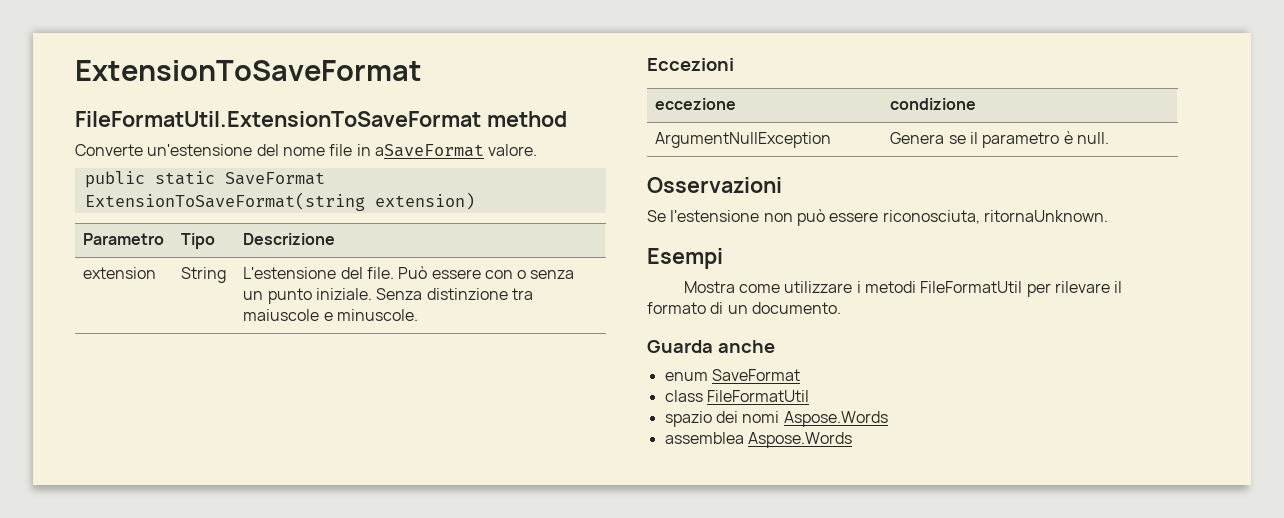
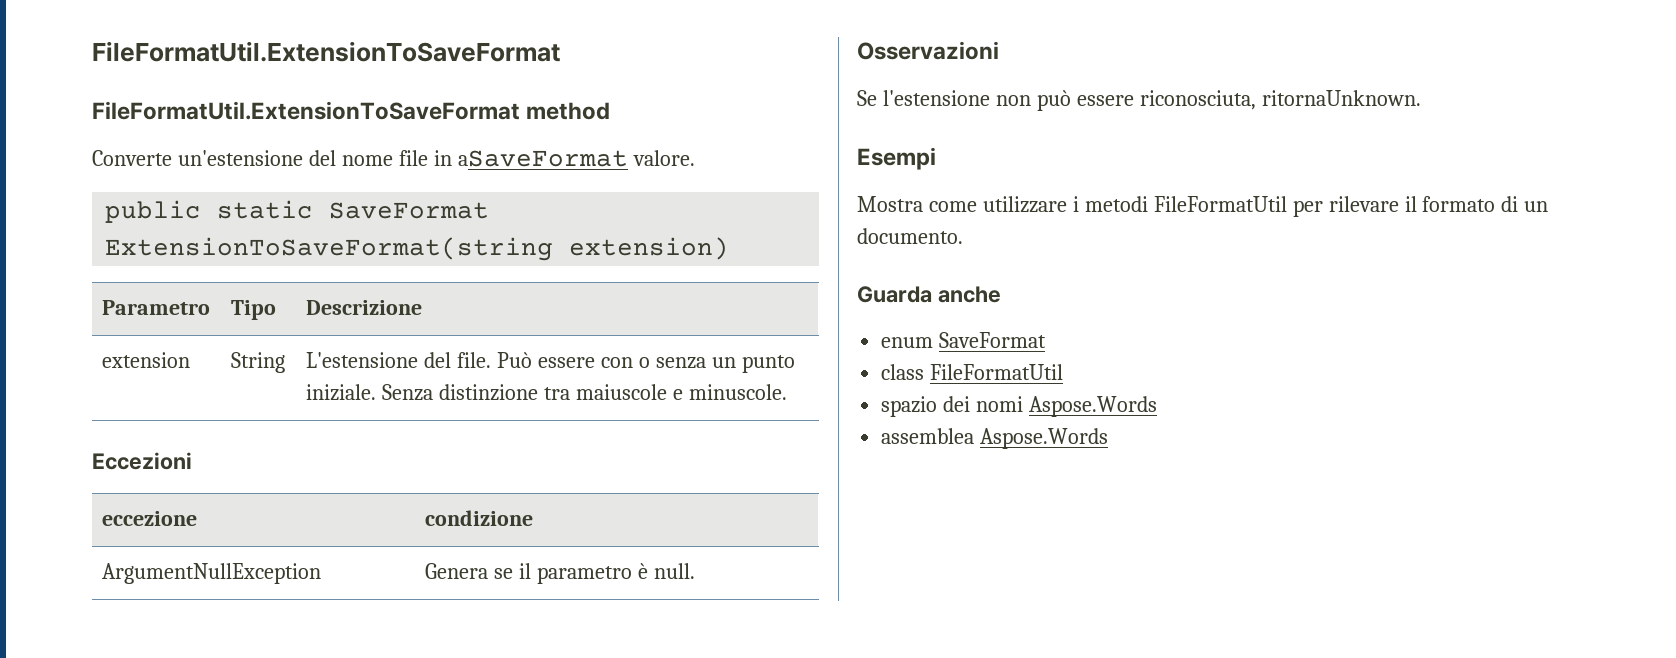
[75,60,422,81] ExtensionToSaveFormat -> [92,41,560,62] FileFormatUtil.ExtensionToSaveFormat

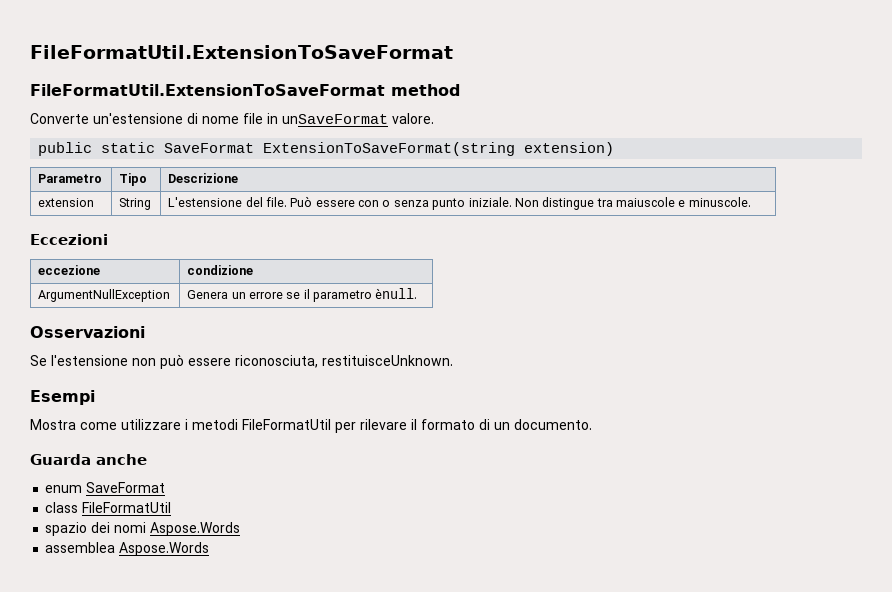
[308,150,336,166] del -> [187,113,198,124] di
[457,150,628,167] aSaveFormat -> [282,114,388,124] unSaveFormat
[711,357,736,368] un -> (429, 203) none
[382,384,539,401] Senza distinzione -> [514,197,595,210] Non distingue
(489, 571) none -> [231,292,283,299] un errore
[637,563,695,579] è null. -> [375,288,418,299] ènull.
[1261,90,1421,106] ritornaUnknown. -> [322,355,453,366] restituisceUnknown.

